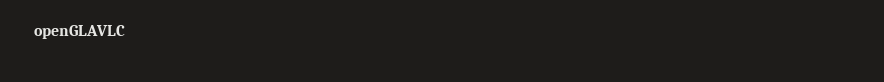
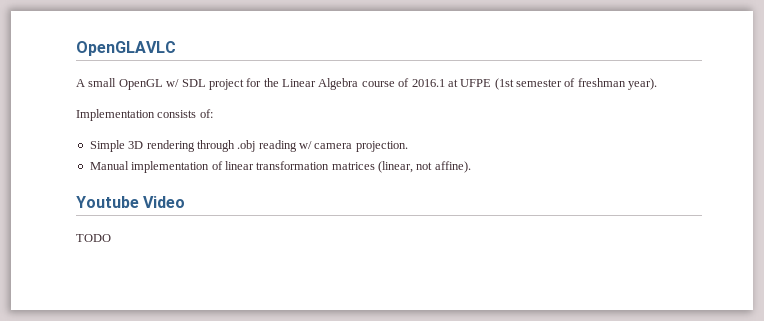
[34,25,125,39] openGLAVLC -> [76,41,176,56] [76,78,658,90] [76,109,213,121] [89,140,408,152] [89,161,471,173] [76,196,186,208] [76,234,111,242] OpenGLAVLC // A small OpenGL w/ SDL project for the Linear Algebra course of 2016.1 at UFPE (1st semester of freshman year). // Implementation consists of: // Simple 3D rendering through .obj reading w/ camera projection. // Manual implementation of linear transformation matrices (linear, not affine). // Youtube Video // TODO

